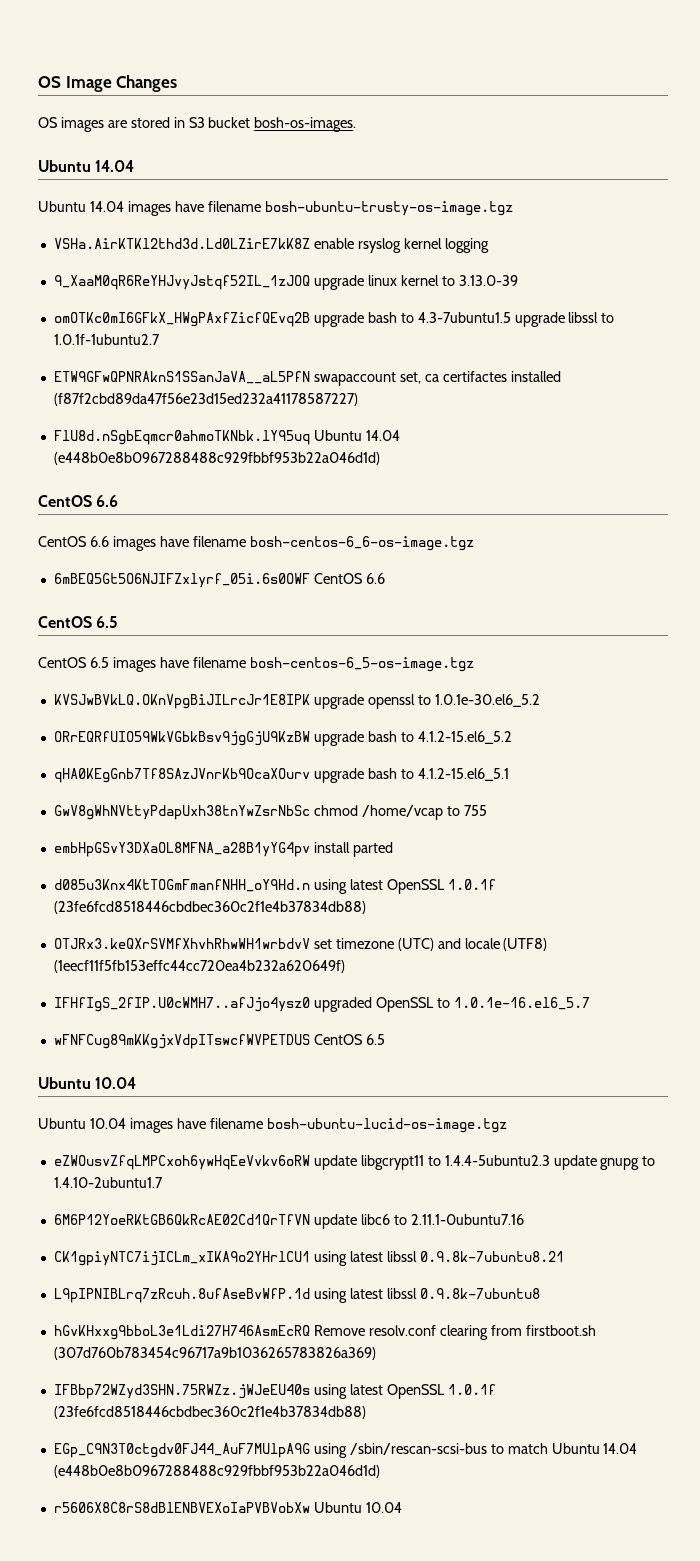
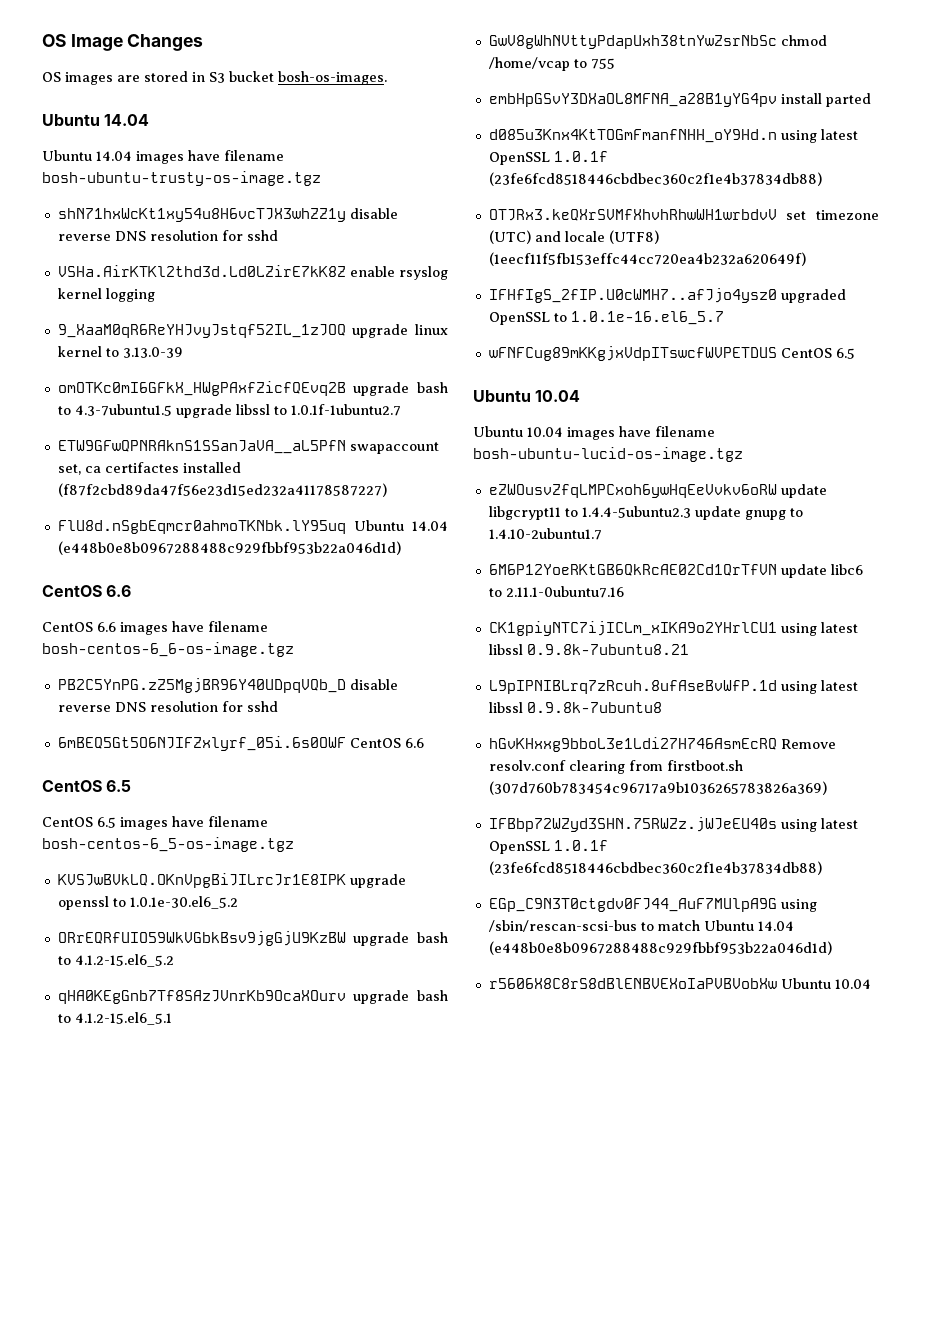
(513, 208) none -> [57,208,398,222] [57,230,278,241] // shN71hxWcKt1xy54u8H6vcTJX3whZZ1y disable reverse DNS resolution for sshd
(474, 543) none -> [57,678,398,693] [57,701,278,712] // PB2C5YnPG.zZ5MgjBR96Y40UDpqVQb_D disable reverse DNS resolution for sshd

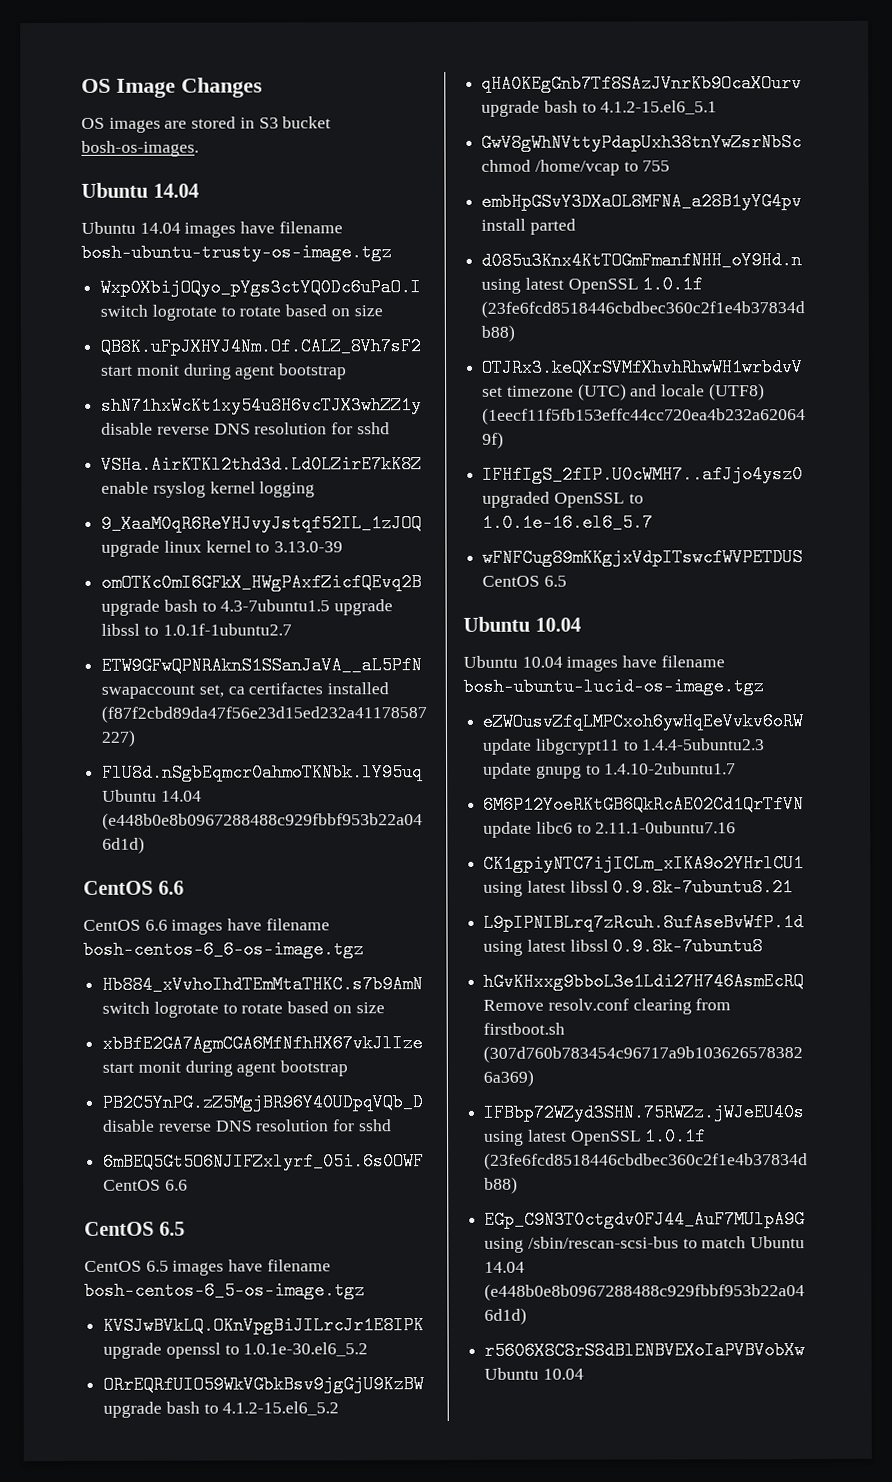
(321, 178) none -> [100,278,422,297] [100,304,383,321] [100,337,422,356] [101,363,348,380] // Wxp0XbijOQyo_pYgs3ctYQ0Dc6uPaO.I switch logrotate to rotate based on size // QB8K.uFpJXHYJ4Nm.Of.CALZ_8Vh7sF2 start monit during agent bootstrap
(294, 649) none -> [102,975,424,994] [102,1001,385,1018] [102,1034,424,1053] [102,1060,349,1077] // Hb884_xVvhoIhdTEmMtaTHKC.s7b9AmN switch logrotate to rotate based on size // xbBfE2GA7AgmCGA6MfNfhHX67vkJlIze start monit during agent bootstrap

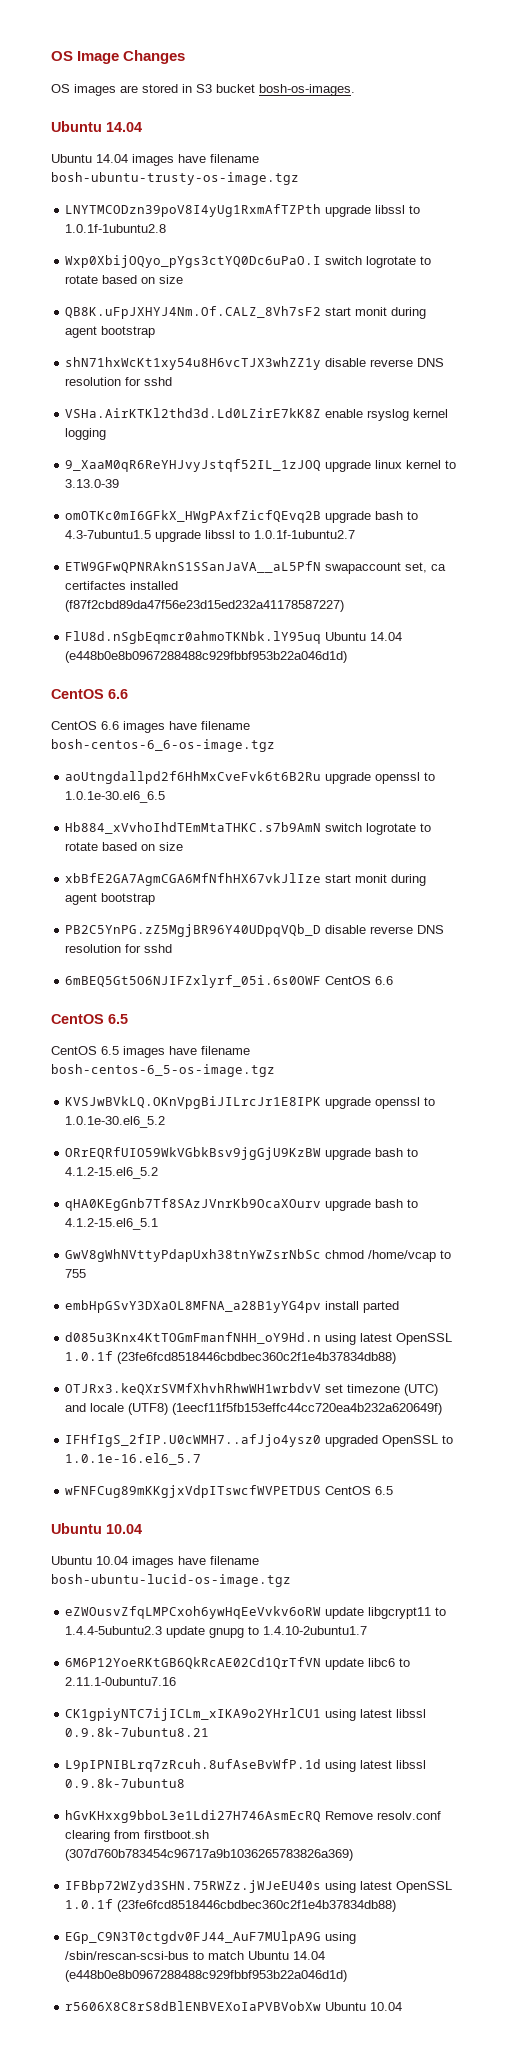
(392, 252) none -> [65,204,421,217] [65,224,167,233] // LNYTMCODzn39poV8I4yUg1RxmAfTZPth upgrade libssl to 1.0.1f-1ubuntu2.8
(364, 949) none -> [65,771,436,784] [65,791,166,803] // aoUtngdallpd2f6HhMxCveFvk6t6B2Ru upgrade openssl to 1.0.1e-30.el6_6.5

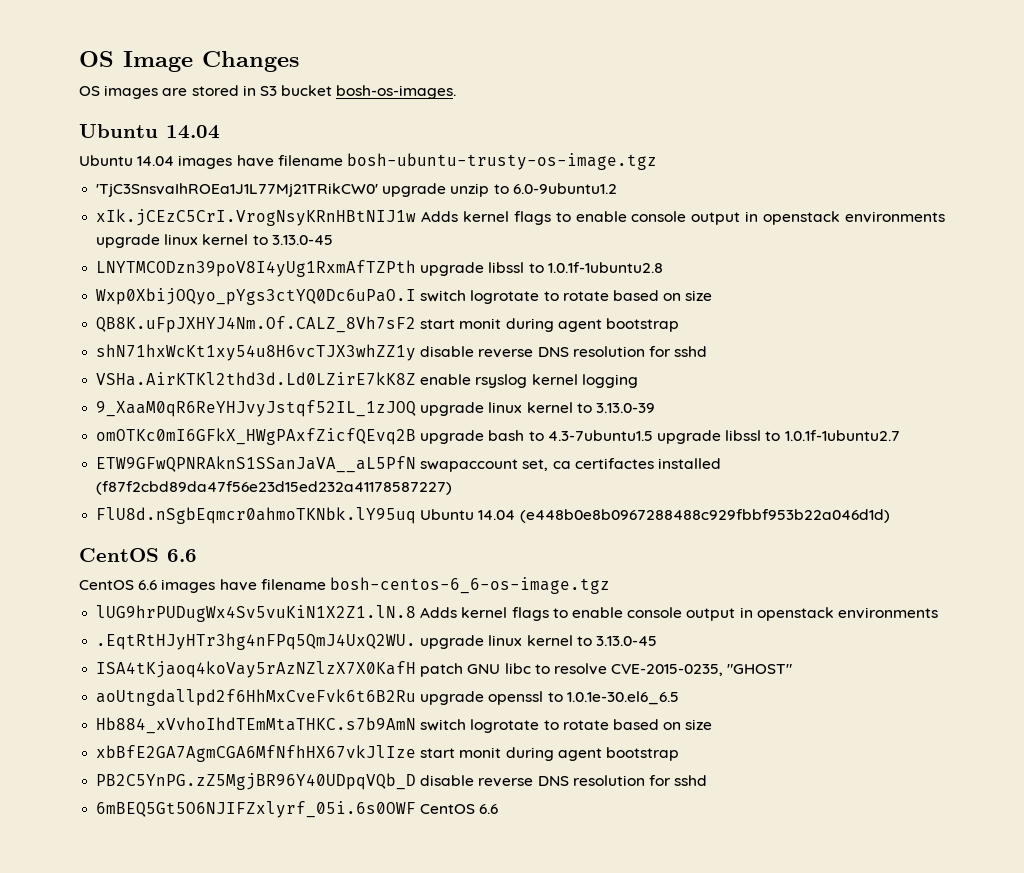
(299, 178) none -> [96,183,617,197] [96,209,945,226] [96,234,333,248] // 'TjC3SnsvaIhROEa1J1L77Mj21TRikCW0' upgrade unzip to 6.0-9ubuntu1.2 // xIk.jCEzC5CrI.VrogNsyKRnHBtNIJ1w Adds kernel flags to enable console output in openstack environments upgrade linux kernel to 3.13.0-45
(275, 745) none -> [96,605,938,622] [96,633,657,650] [96,661,793,678] // lUG9hrPUDugWx4Sv5vuKiN1X2Z1.lN.8 Adds kernel flags to enable console output in openstack environments // .EqtRtHJyHTr3hg4nFPq5QmJ4UxQ2WU. upgrade linux kernel to 3.13.0-45 // ISA4tKjaoq4koVay5rAzNZlzX7X0KafH patch GNU libc to resolve CVE-2015-0235, "GHOST"
[51,1014,128,1024] [51,1046,250,1058] [51,1064,275,1077] [65,1096,436,1109] [65,1116,166,1128] [65,1147,419,1160] [65,1167,159,1179] [65,1198,419,1211] [65,1218,159,1230] [65,1249,452,1262] [65,1269,87,1278] [65,1300,400,1313] [65,1332,453,1345] [65,1351,397,1364] [65,1383,439,1396] [65,1403,443,1415] [65,1434,454,1447] [65,1453,202,1465] [65,1485,394,1498] [51,1523,142,1534] [51,1556,259,1568] [51,1574,291,1587] [65,1606,447,1619] [65,1626,368,1638] [65,1657,411,1670] [65,1677,177,1686] [65,1708,427,1721] [65,1727,210,1737] [65,1759,427,1772] [65,1778,186,1788] [65,1810,442,1823] [65,1830,210,1842] [65,1849,354,1861] [65,1880,453,1893] [65,1899,397,1912] [65,1931,357,1944] [65,1951,326,1960] [65,1970,348,1982] [65,2001,403,2011] // CentOS 6.5 // CentOS 6.5 images have filename bosh-centos-6_5-os-image.tgz // KVSJwBVkLQ.OKnVpgBiJILrcJr1E8IPK upgrade openssl to 1.0.1e-30.el6_5.2 // ORrEQRfUIO59WkVGbkBsv9jgGjU9KzBW upgrade bash to 4.1.2-15.el6_5.2 // qHA0KEgGnb7Tf8SAzJVnrKb9OcaXOurv upgrade bash to 4.1.2-15.el6_5.1 // GwV8gWhNVttyPdapUxh38tnYwZsrNbSc chmod /home/vcap to 755 // embHpGSvY3DXaOL8MFNA_a28B1yYG4pv install parted // d085u3Knx4KtTOGmFmanfNHH_oY9Hd.n using latest OpenSSL 1.0.1f (23fe6fcd8518446cbdbec360c2f1e4b37834db88) // OTJRx3.keQXrSVMfXhvhRhwWH1wrbdvV set timezone (UTC) and locale (UTF8) (1eecf11f5fb153effc44cc720ea4b232a620649f) // IFHfIgS_2fIP.U0cWMH7..afJjo4ysz0 upgraded OpenSSL to 1.0.1e-16.el6_5.7 // wFNFCug89mKKgjxVdpITswcfWVPETDUS CentOS 6.5 // Ubuntu 10.04 // Ubuntu 10.04 images have filename bosh-ubuntu-lucid-os-image.tgz // eZWOusvZfqLMPCxoh6ywHqEeVvkv6oRW update libgcrypt11 to 1.4.4-5ubuntu2.3 update gnupg to 1.4.10-2ubuntu1.7 // 6M6P12YoeRKtGB6QkRcAE02Cd1QrTfVN update libc6 to 2.11.1-0ubuntu7.16 // CK1gpiyNTC7ijICLm_xIKA9o2YHrlCU1 using latest libssl 0.9.8k-7ubuntu8.21 // L9pIPNIBLrq7zRcuh.8ufAseBvWfP.1d using latest libssl 0.9.8k-7ubuntu8 // hGvKHxxg9bboL3e1Ldi27H746AsmEcRQ Remove resolv.conf clearing from firstboot.sh (307d760b783454c96717a9b1036265783826a369) // IFBbp72WZyd3SHN.75RWZz.jWJeEU40s using latest OpenSSL 1.0.1f (23fe6fcd8518446cbdbec360c2f1e4b37834db88) // EGp_C9N3T0ctgdv0FJ44_AuF7MUlpA9G using /sbin/rescan-scsi-bus to match Ubuntu 14.04 (e448b0e8b0967288488c929fbbf953b22a046d1d) // r5606X8C8rS8dBlENBVEXoIaPVBVobXw Ubuntu 10.04 -> (499, 809) none

